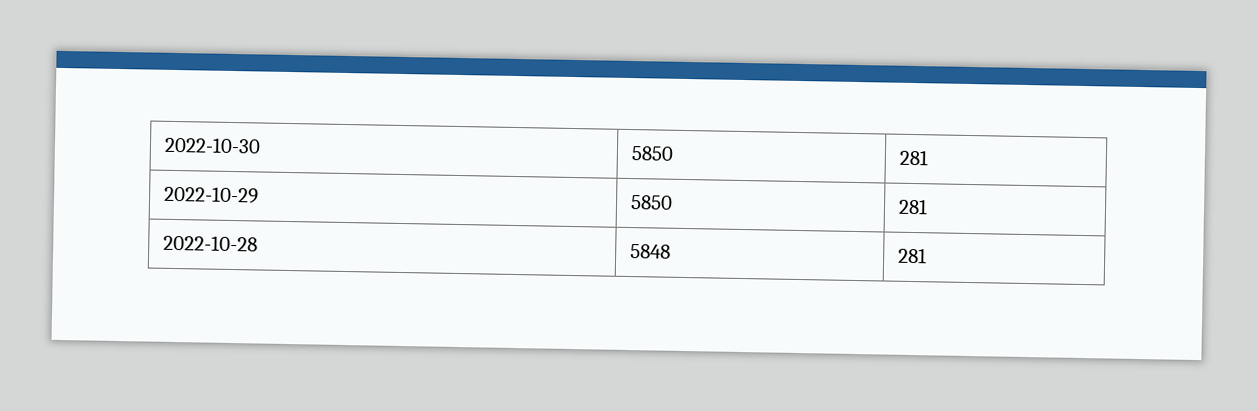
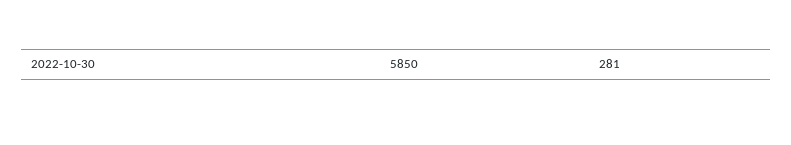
[163,185,260,204] [630,195,674,210] [898,198,929,215] [163,234,259,252] [630,244,672,259] [898,247,928,264] // 2022-10-29 | 5850 | 281 // 2022-10-28 | 5848 | 281 -> (621, 63) none

